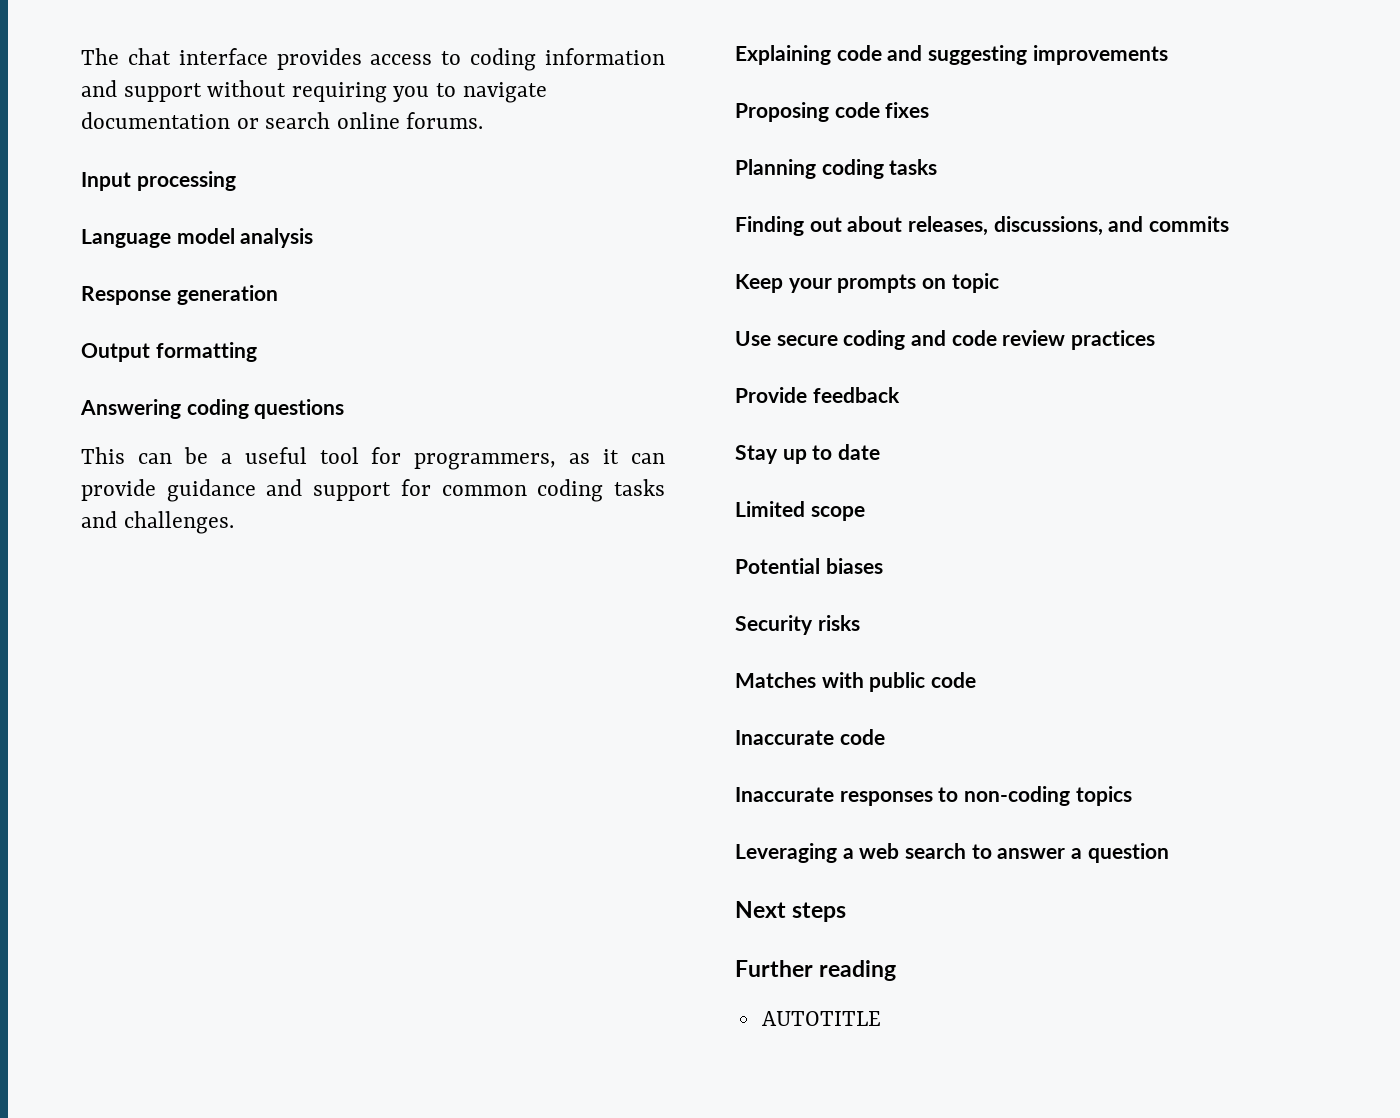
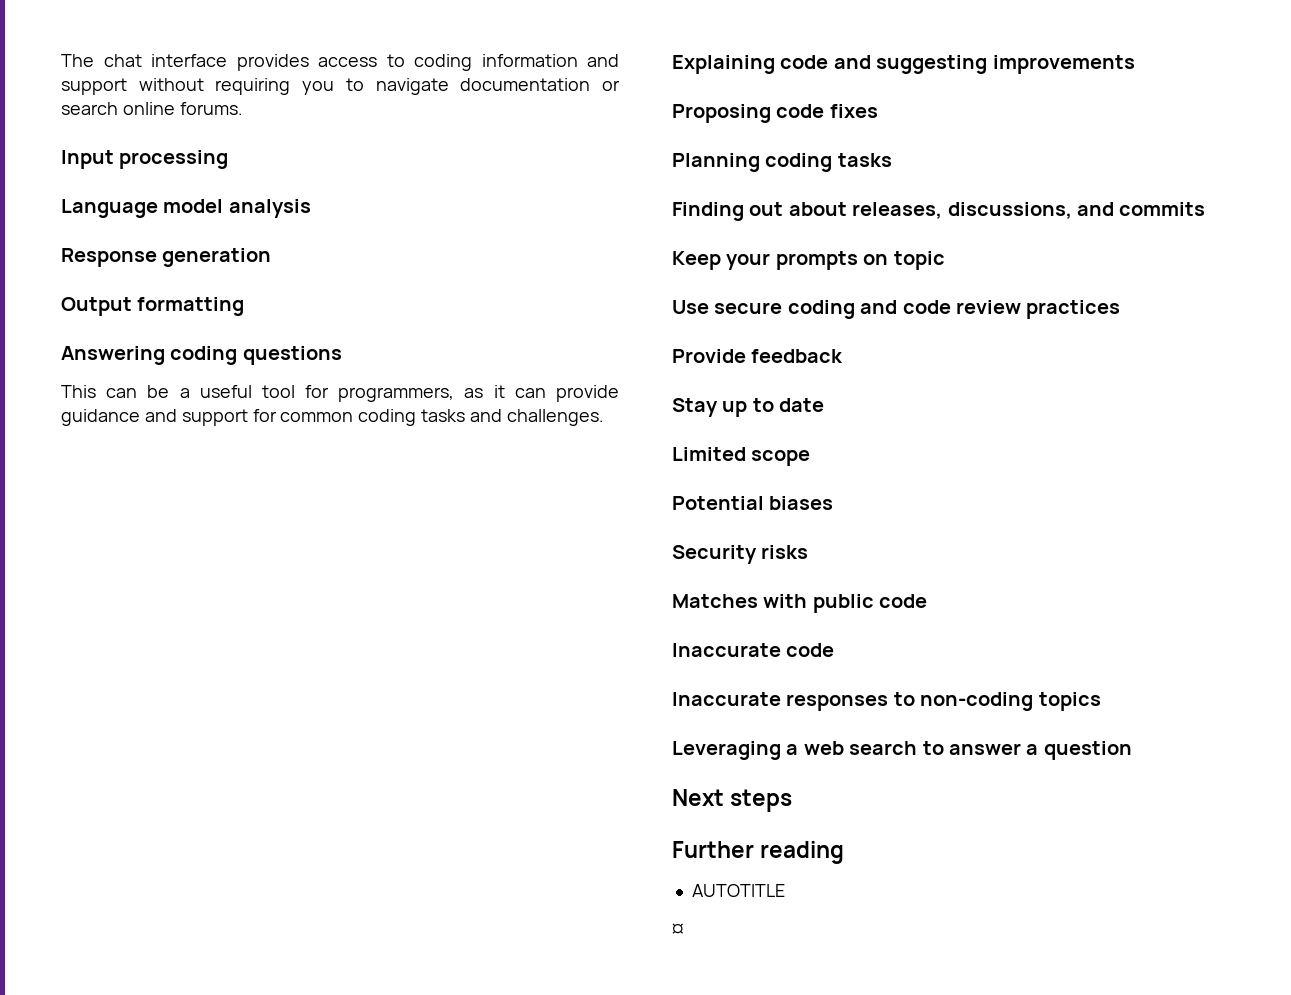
(881, 1018) none -> [672,923,684,935] // ¤

